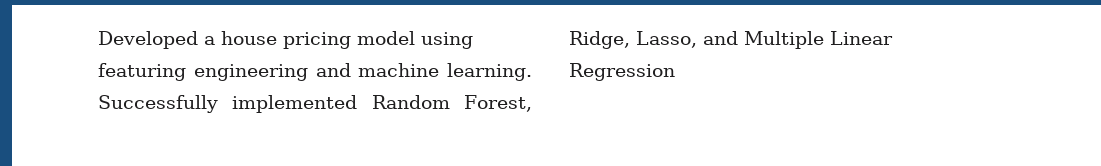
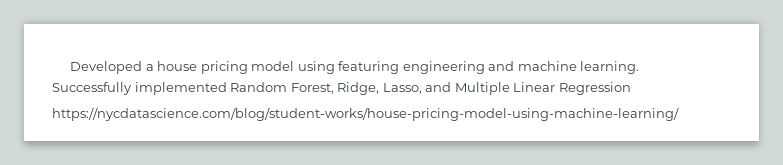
(675, 72) none -> [52,107,679,121] // https://nycdatascience.com/blog/student-works/house-pricing-model-using-machine-learning/

